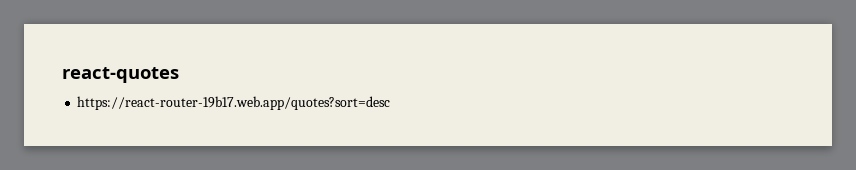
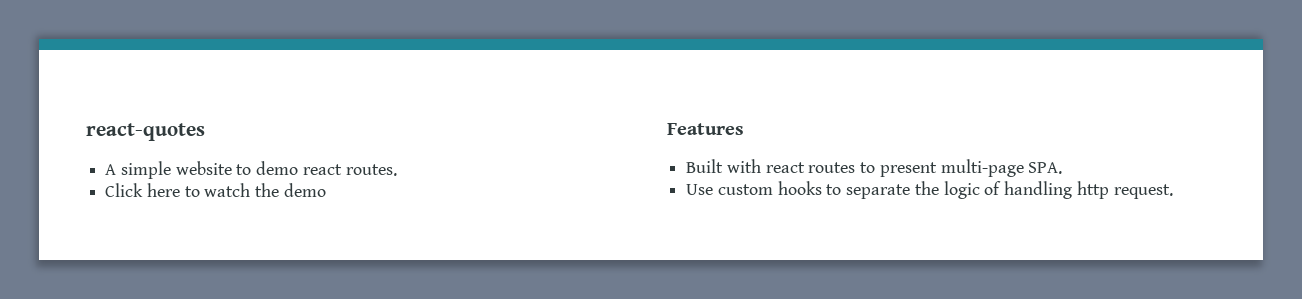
[77,96,391,110] https://react-router-19b17.web.app/quotes?sort=desc -> [105,161,397,179] [105,183,326,197] [667,123,744,135] [686,159,1063,177] [686,181,1173,199] A simple website to demo react routes. // Click here to watch the demo // Features // Built with react routes to present multi-page SPA. // Use custom hooks to separate the logic of handling http request.

